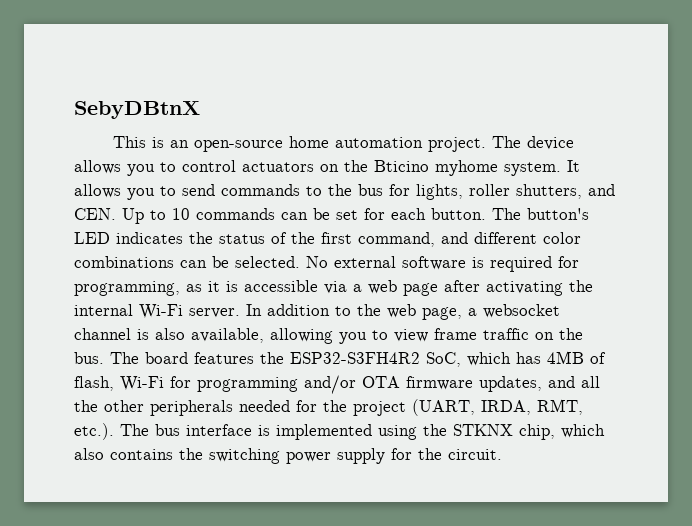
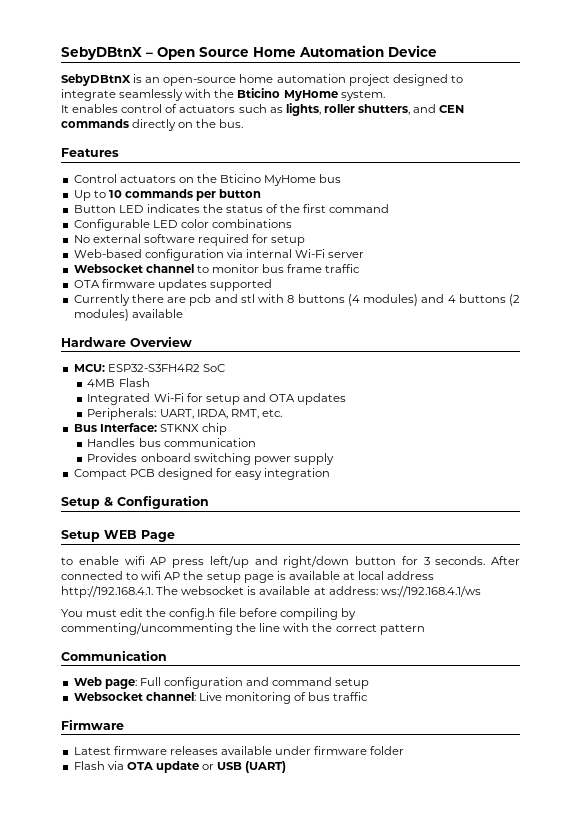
[74,101,200,119] [112,136,146,148] SebyDBtnX // This -> [61,45,437,60] [61,74,131,86] SebyDBtnX – Open Source Home Automation Device // SebyDBtnX
[427,136,574,152] [74,160,580,176] [74,184,615,200] [74,208,589,224] project. The device allows you to control actuators on the Bticino myhome system. It allows you to send commands to the bus for lights, roller shutters, and CEN. Up to 10 commands can be set for each button. The button's -> [348,74,463,86] [61,88,385,101] [61,103,465,116] [61,119,244,131] [61,148,119,157] [73,174,342,186] [73,189,262,201] [73,205,116,213] project designed to integrate seamlessly with the Bticino MyHome system. // It enables control of actuators such as lights, roller shutters, and CEN commands directly on the bus. // Features // Control actuators on the Bticino MyHome bus // Up to 10 commands per button // Button
[358,232,537,247] command, and different -> [329,204,390,213] [73,219,178,231] command // Configurable LED
[180,256,300,268] can be selected. -> (292, 223) //
[472,257,484,268] is -> (195, 238) none
[74,280,593,296] [74,304,560,320] [74,328,583,344] [74,351,606,367] [74,375,600,394] [74,399,583,416] [74,423,605,440] [74,448,502,464] programming, as it is accessible via a web page after activating the internal Wi-Fi server. In addition to the web page, a websocket channel is also available, allowing you to view frame traffic on the bus. The board features the ESP32-S3FH4R2 SoC, which has 4MB of flash, Wi-Fi for programming and/or OTA firmware updates, and all the other peripherals needed for the project (UART, IRDA, RMT, etc.). The bus interface is implemented using the STKNX chip, which also contains the switching power supply for the circuit. -> [271,235,306,246] [73,249,365,261] [73,264,361,273] [73,279,272,291] [73,294,520,306] [73,309,183,321] [61,336,192,347] [73,364,225,372] [87,378,150,387] [87,393,347,405] [87,408,282,420] [73,423,227,435] [87,438,256,447] [87,453,334,465] [73,468,331,480] [61,495,209,509] [61,530,175,542] [61,556,520,568] [61,571,435,583] [61,586,481,598] [61,608,356,620] [61,623,425,635] [61,650,167,661] [73,677,370,689] [73,692,369,704] [61,719,124,730] [73,746,405,755] [73,761,287,773] setup // Web-based configuration via internal Wi-Fi server // Websocket channel to monitor bus frame traffic // OTA firmware updates supported // Currently there are pcb and stl with 8 buttons (4 modules) and 4 buttons (2 modules) available // Hardware Overview // MCU: ESP32-S3FH4R2 SoC // 4MB Flash // Integrated Wi-Fi for setup and OTA updates // Peripherals: UART, IRDA, RMT, etc. // Bus Interface: STKNX chip // Handles bus communication // Provides onboard switching power supply // Compact PCB designed for easy integration // Setup & Configuration // Setup WEB Page // to enable wifi AP press left/up and right/down button for 3 seconds. After connected to wifi AP the setup page is available at local address http://192.168.4.1. The websocket is available at address: ws://192.168.4.1/ws // You must edit the config.h file before compiling by commenting/uncommenting the line with the correct pattern // Communication // Web page: Full configuration and command setup // Websocket channel: Live monitoring of bus traffic // Firmware // Latest firmware releases available under firmware folder // Flash via OTA update or USB (UART)

